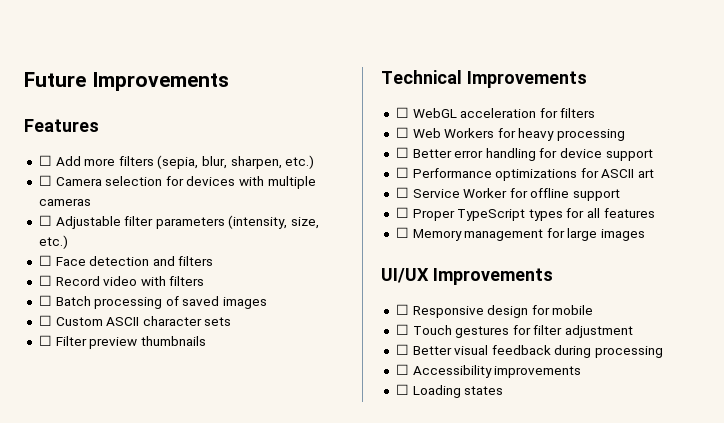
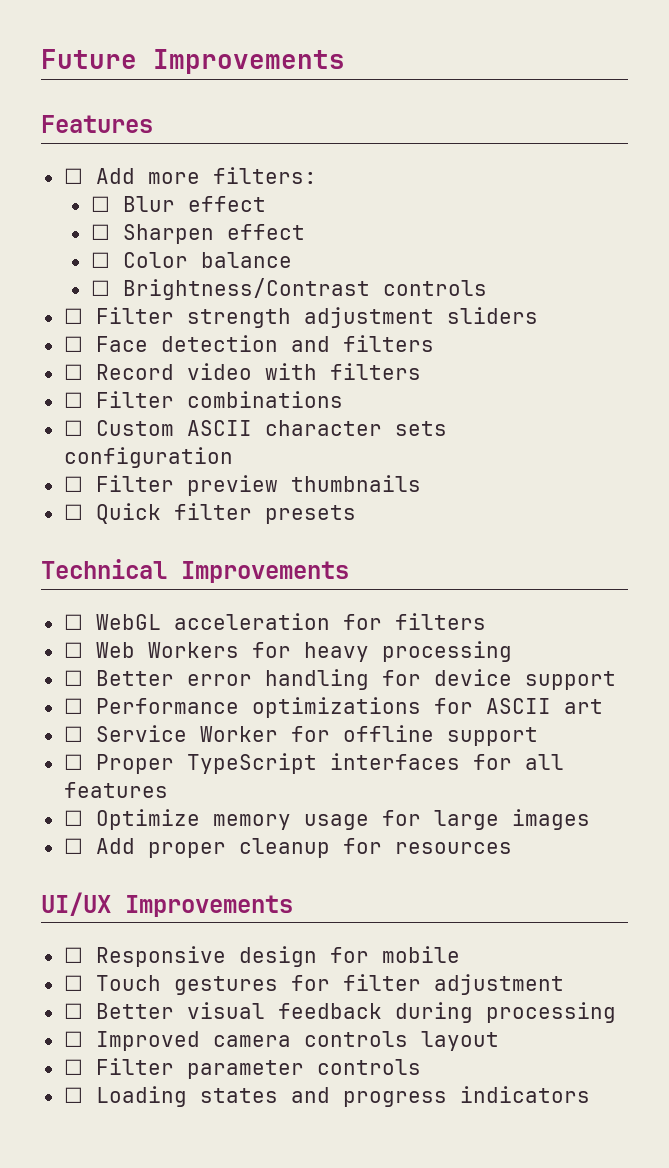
[118,155,315,169] [38,175,316,189] [38,198,91,206] [38,215,320,229] [38,235,68,249] filters (sepia, blur, sharpen, etc.) // ☐ Camera selection for devices with multiple cameras // ☐ Adjustable filter parameters (intensity, size, etc.) -> [212,167,317,184] [90,196,266,212] [90,224,305,244] [90,252,292,268] [90,278,487,300] [63,307,538,328] filters: // ☐ Blur effect // ☐ Sharpen effect // ☐ Color balance // ☐ Brightness/Contrast controls // ☐ Filter strength adjustment sliders
[55,296,268,309] Batch processing of saved images -> [95,391,343,408] Filter combinations
(232, 321) none -> [63,447,233,468] configuration
(206, 341) none -> [63,503,356,524] // ☐ Quick filter presets
[528,209,563,221] types -> [329,753,460,770] interfaces
[412,229,544,241] Memory management -> [95,809,369,830] Optimize memory usage
(646, 235) none -> [63,838,512,858] // ☐ Add proper cleanup for resources
[412,365,582,378] Accessibility improvements -> [95,1031,499,1051] [63,1058,421,1079] Improved camera controls layout // ☐ Filter parameter controls
(504, 390) none -> [290,1086,590,1107] and progress indicators

